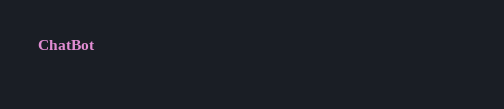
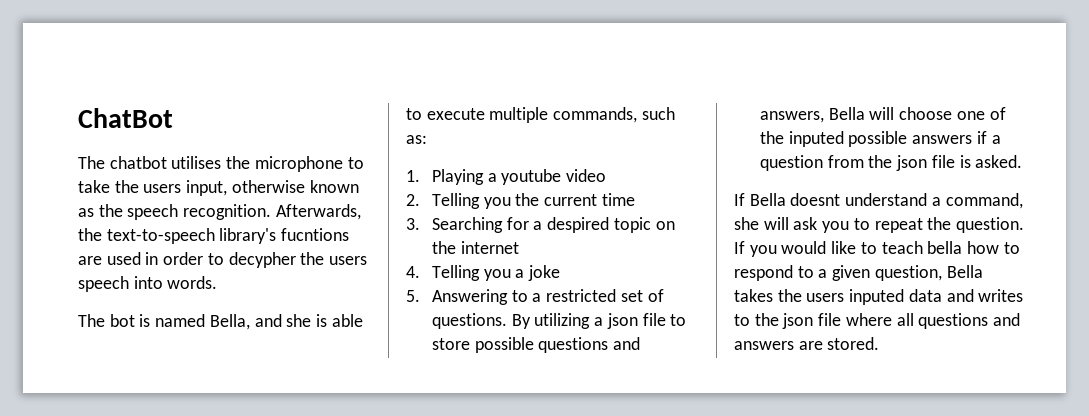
(95, 45) none -> [78,156,364,172] [78,180,359,196] [78,204,361,220] [78,228,350,244] [78,252,368,268] [78,276,218,292] [78,314,363,330] [406,107,675,123] [406,135,427,144] [406,169,607,185] [406,193,635,209] [406,217,675,233] [431,241,519,254] [406,265,561,281] [406,289,664,305] [431,313,687,329] [431,337,641,353] [759,107,1006,123] [759,131,1001,147] [759,155,1023,171] [734,193,1023,209] [734,217,1025,233] [734,241,1020,257] [734,265,983,281] [734,289,1024,305] [734,313,1021,329] [734,337,880,350] // The chatbot utilises the microphone to take the users input, otherwise known as the speech recognition. Afterwards, the text-to-speech library's fucntions are used in order to decypher the users speech into words. // The bot is named Bella, and she is able to execute multiple commands, such as: // 1. Playing a youtube video // 2. Telling you the current time // 3. Searching for a despired topic on the internet // 4. Telling you a joke // 5. Answering to a restricted set of questions. By utilizing a json file to store possible questions and answers, Bella will choose one of the inputed possible answers if a question from the json file is asked. // If Bella doesnt understand a command, she will ask you to repeat the question. If you would like to teach bella how to respond to a given question, Bella takes the users inputed data and writes to the json file where all questions and answers are stored.

